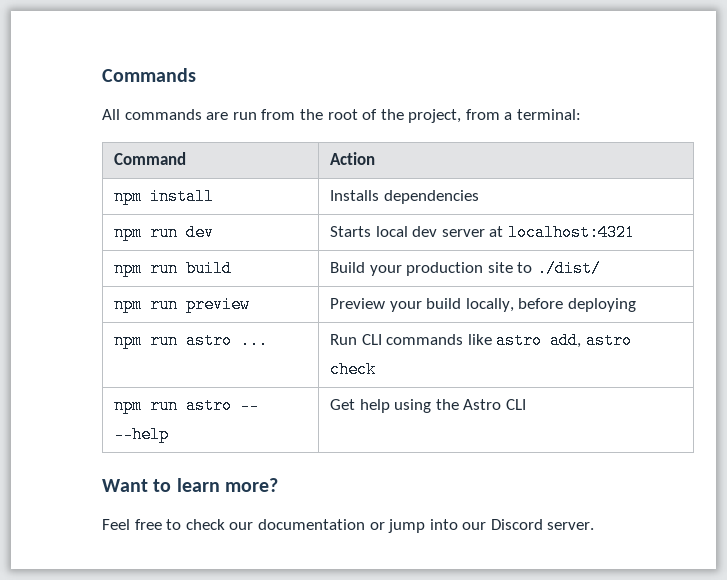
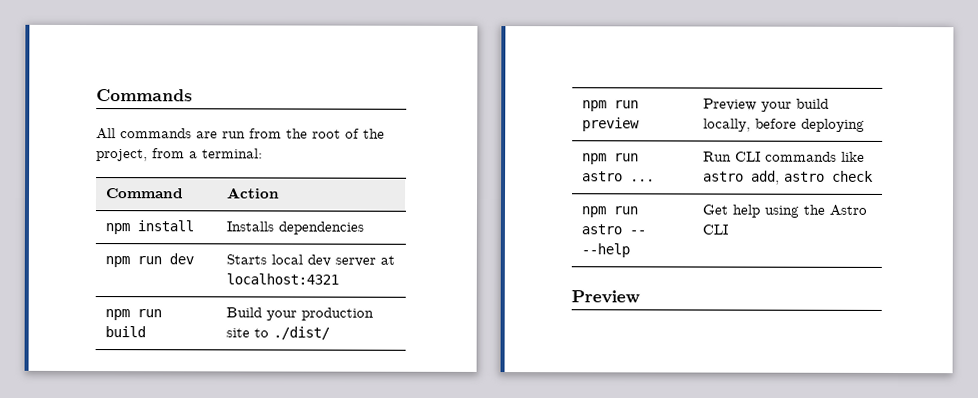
[102,478,279,492] [102,519,595,533] Want to learn more? // Feel free to check our documentation or jump into our Discord server. -> [571,290,640,304] Preview

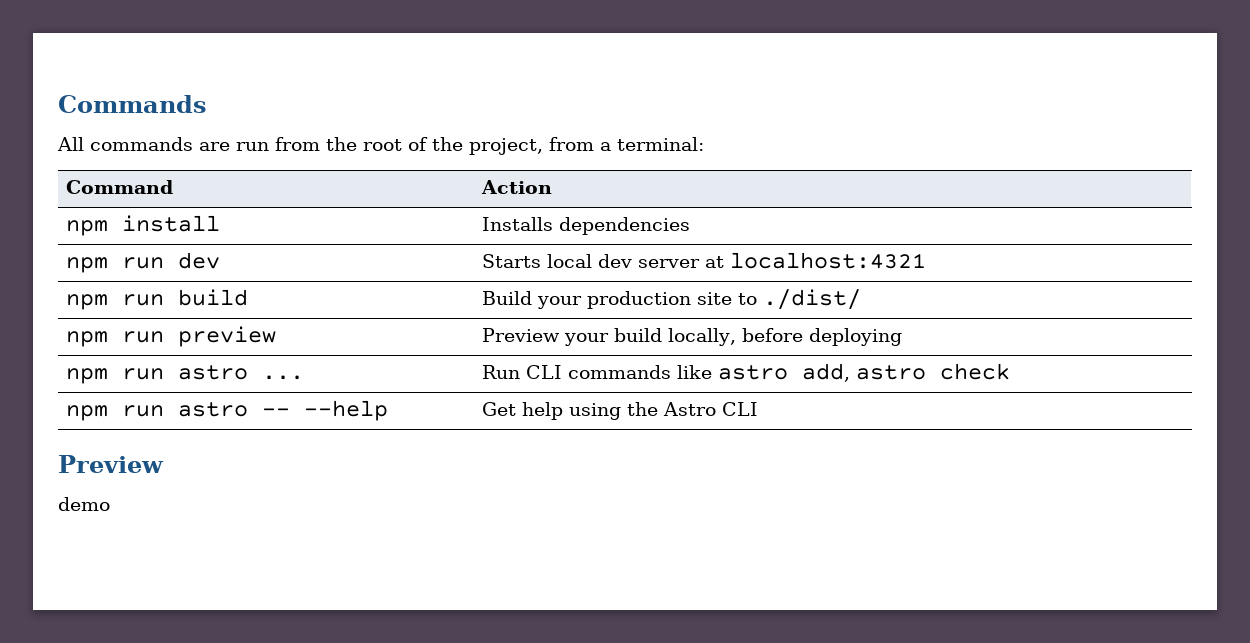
(640, 297) none -> [58,497,110,511] // demo

